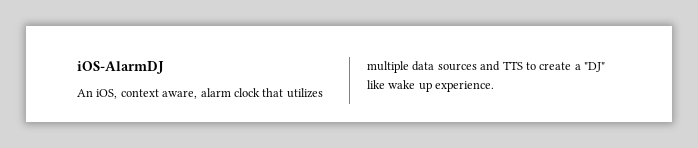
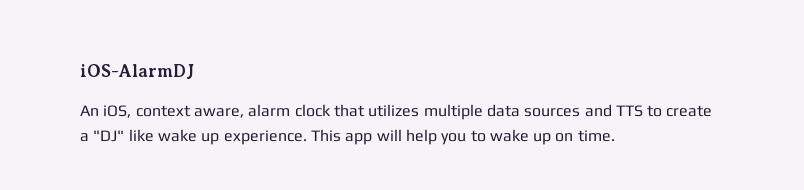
(495, 86) none -> [310,129,615,145] This app will help you to wake up on time.

